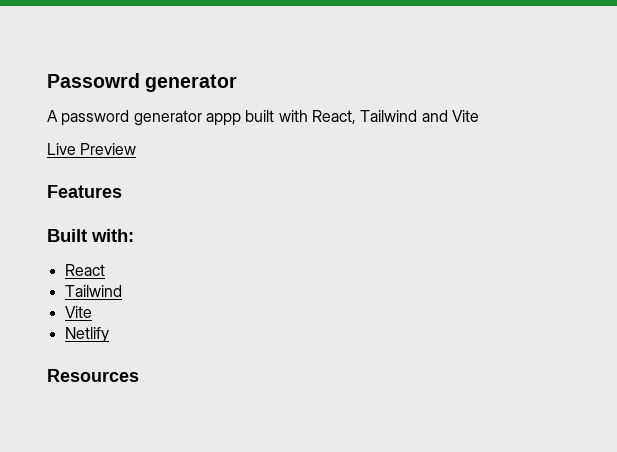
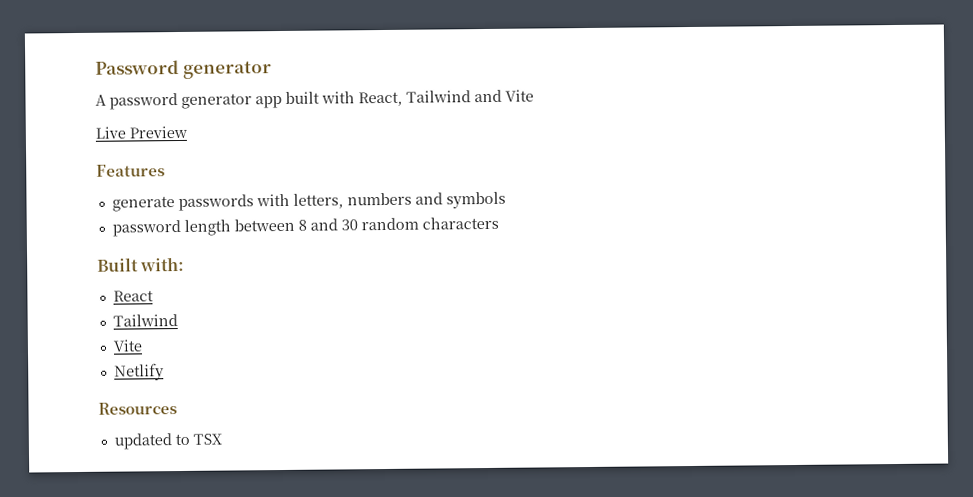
[47,73,140,88] Passowrd -> [95,60,179,75] Password
[205,113,241,126] appp -> [255,95,282,109] app
(122, 191) none -> [111,191,506,212] [111,216,499,237] // generate passwords with letters, numbers and symbols // password length between 8 and 30 random characters
(139, 375) none -> [113,433,222,450] // updated to TSX

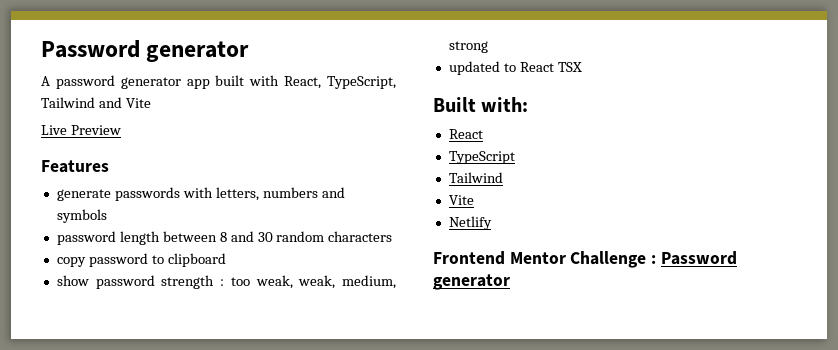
(403, 99) none -> [327,76,396,89] TypeScript,
(499, 223) none -> [56,253,226,267] [56,275,397,289] [448,41,488,53] [448,61,582,75] // copy password to clipboard // show password strength : too weak, weak, medium, strong // updated to React TSX
(154, 296) none -> [448,151,515,164] // TypeScript
[98,402,177,415] [113,433,222,450] Resources // updated to TSX -> [433,251,737,268] [433,274,510,290] Frontend Mentor Challenge : Password generator

